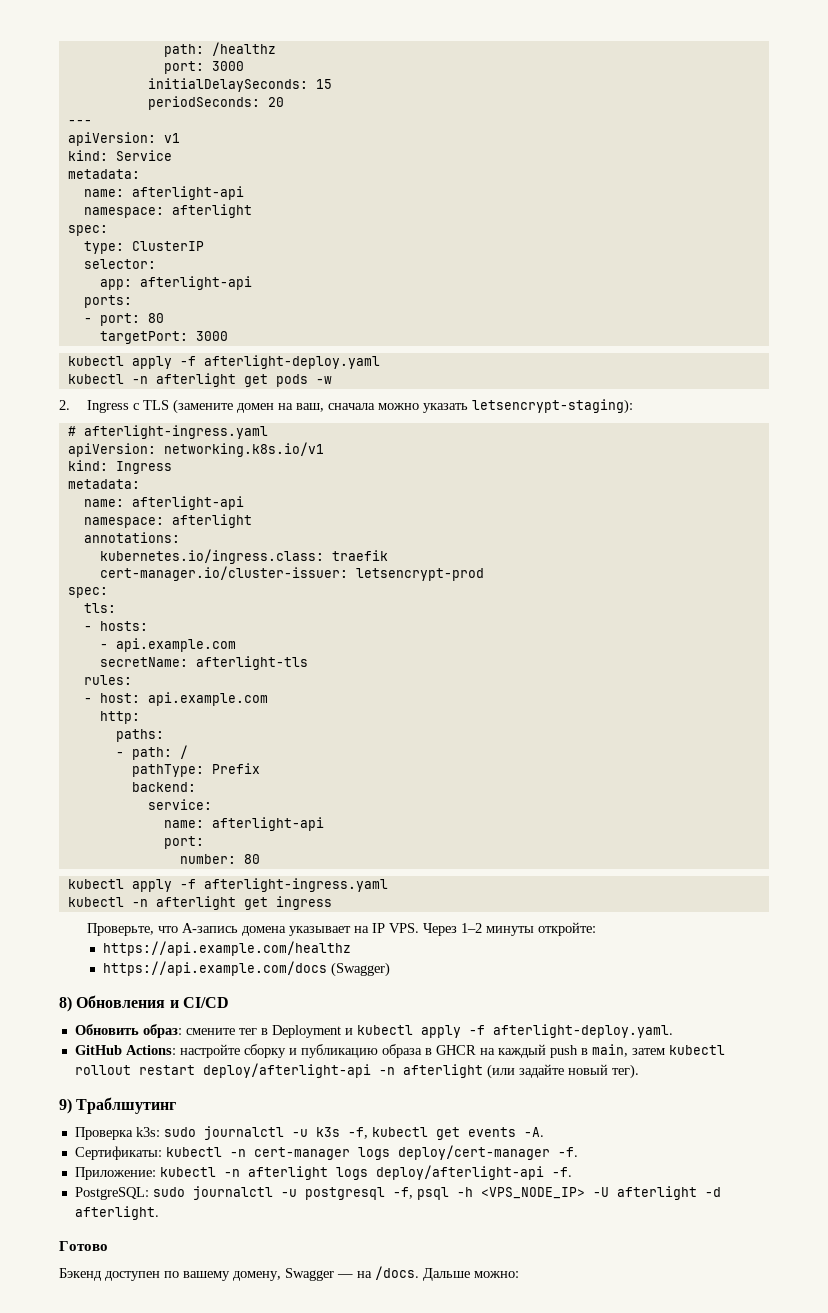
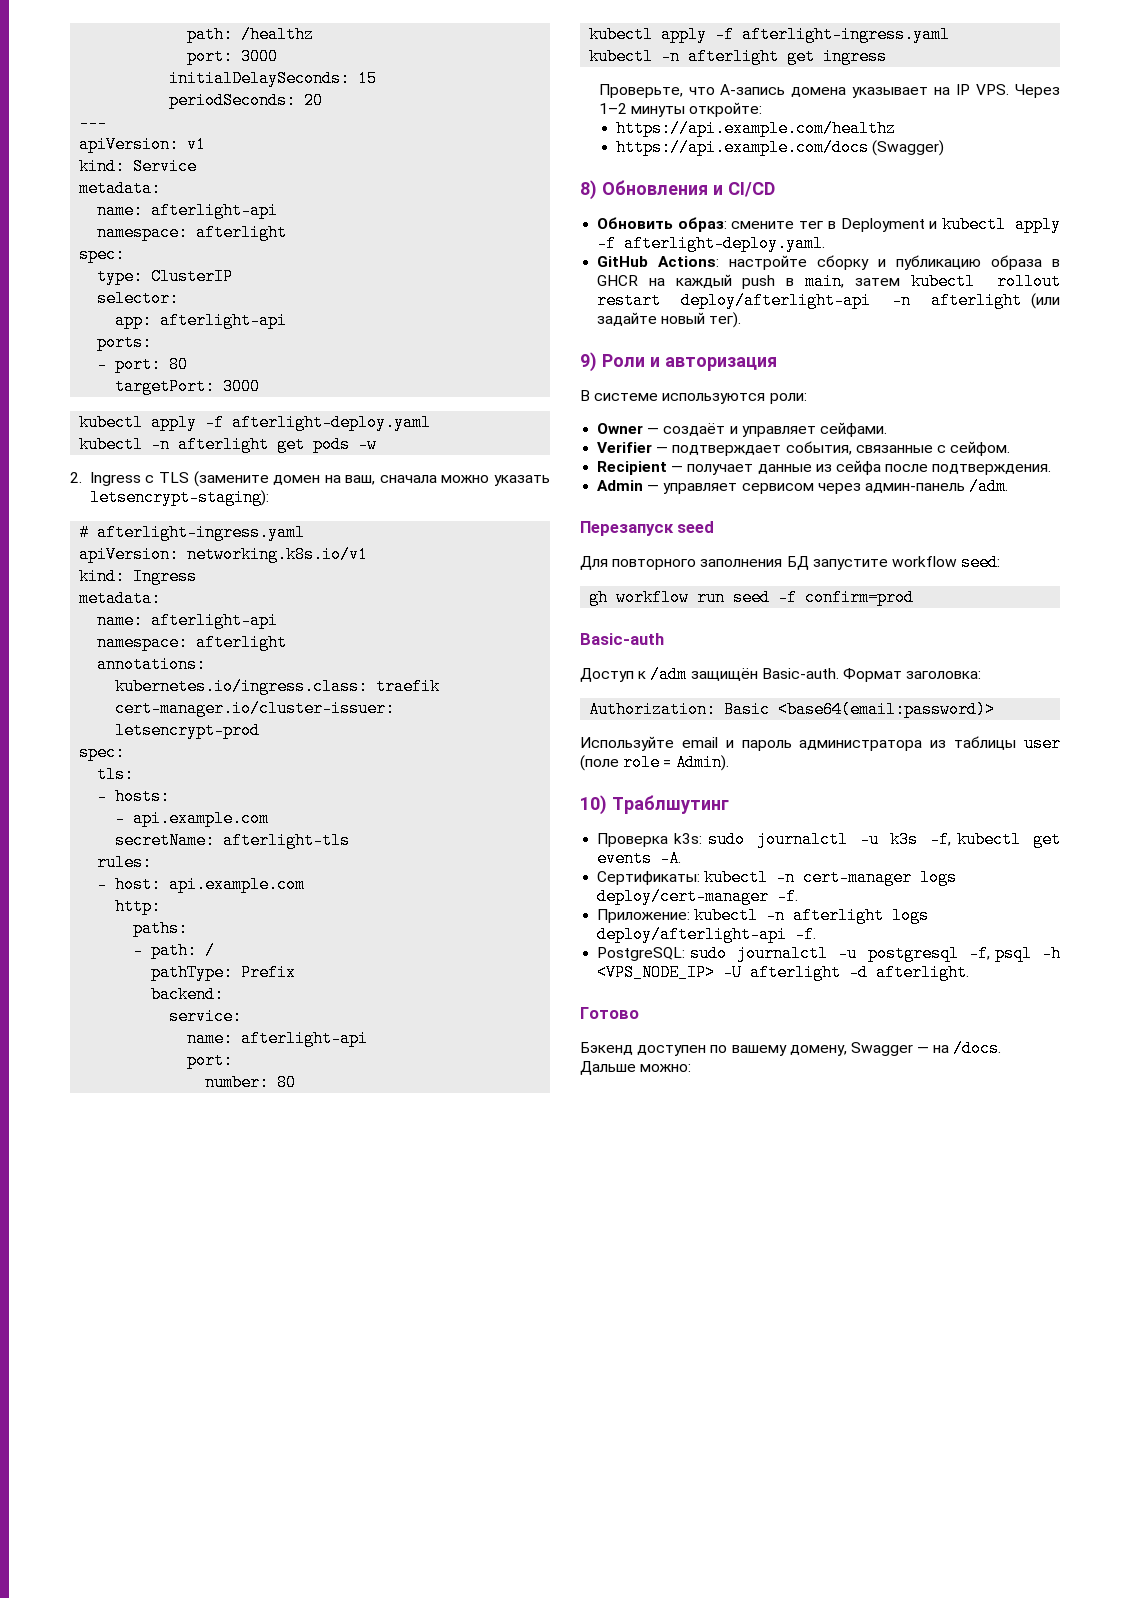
(72, 1106) none -> [601,354,777,371] [580,390,807,404] [597,422,887,437] [597,441,1011,456] [597,460,1052,475] [597,478,1009,495] [580,521,715,536] [580,554,1001,571] [589,589,915,606] [580,633,664,645] [580,666,982,683] [589,701,996,718] [580,735,1061,752] [580,754,729,771] [580,795,607,815] Роли и авторизация // В системе используются роли: // Owner — создаёт и управляет сейфами. // Verifier — подтверждает события, связанные с сейфом. // Recipient — получает данные из сейфа после подтверждения. // Admin — управляет сервисом через админ‑панель /adm. // Перезапуск seed // Для повторного заполнения БД запустите workflow seed: // gh workflow run seed -f confirm=prod // Basic-auth // Доступ к /adm защищён Basic‑auth. Формат заголовка: // Authorization: Basic <base64(email:password)> // Используйте email и пароль администратора из таблицы user (поле role = Admin). // 10)

